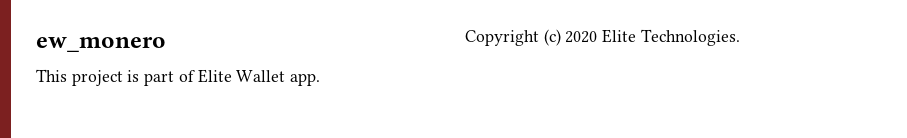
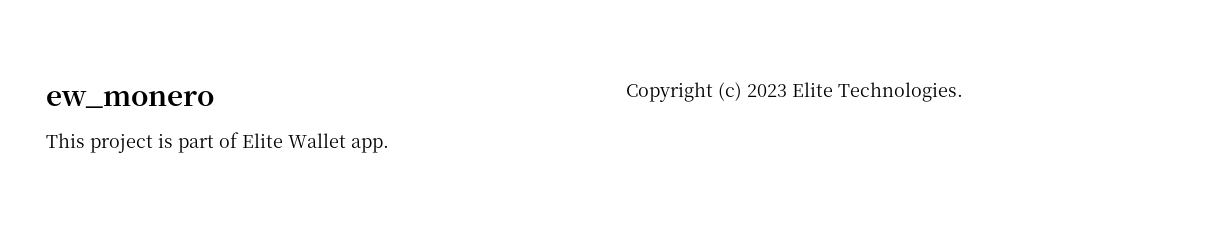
[565,31,598,43] 2020 -> [747,84,787,97] 2023

